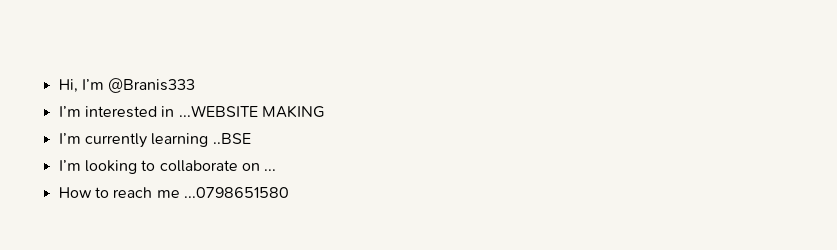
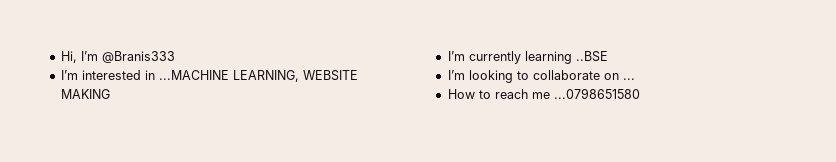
[178,105,258,117] ...WEBSITE -> [158,70,358,82] ...MACHINE LEARNING, WEBSITE

